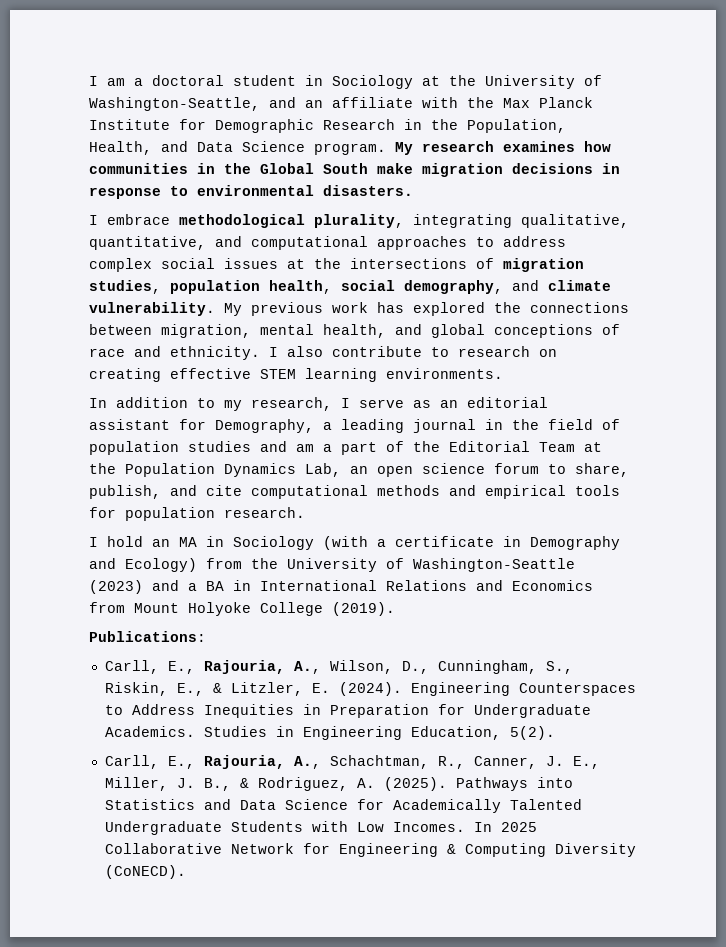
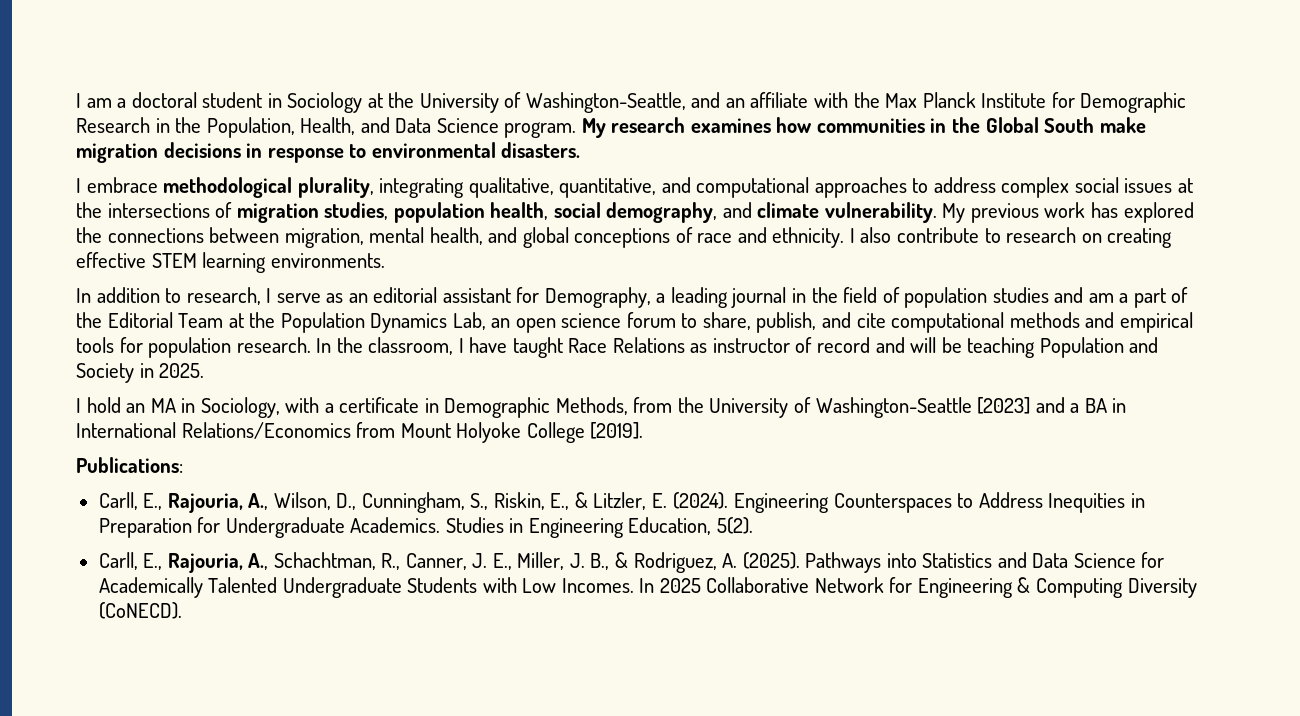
[224,400,242,411] my -> (182, 295) none
(305, 512) none -> [316,337,1159,358] [76,363,205,383] In the classroom, I have taught Race Relations as instructor of record and will be teaching Population and Society in 2025.
[233,536,368,550] Sociology (with -> [200,397,320,418] Sociology, with
[530,536,620,550] [89,558,197,572] Demography and Ecology) -> [444,397,628,418] Demographic Methods,
[89,580,143,594] (2023) -> [977,397,1031,414] [2023]
[386,580,593,591] Relations and Economics -> [181,422,351,439] Relations/Economics
[332,602,395,616] (2019). -> [590,422,644,439] [2019].

